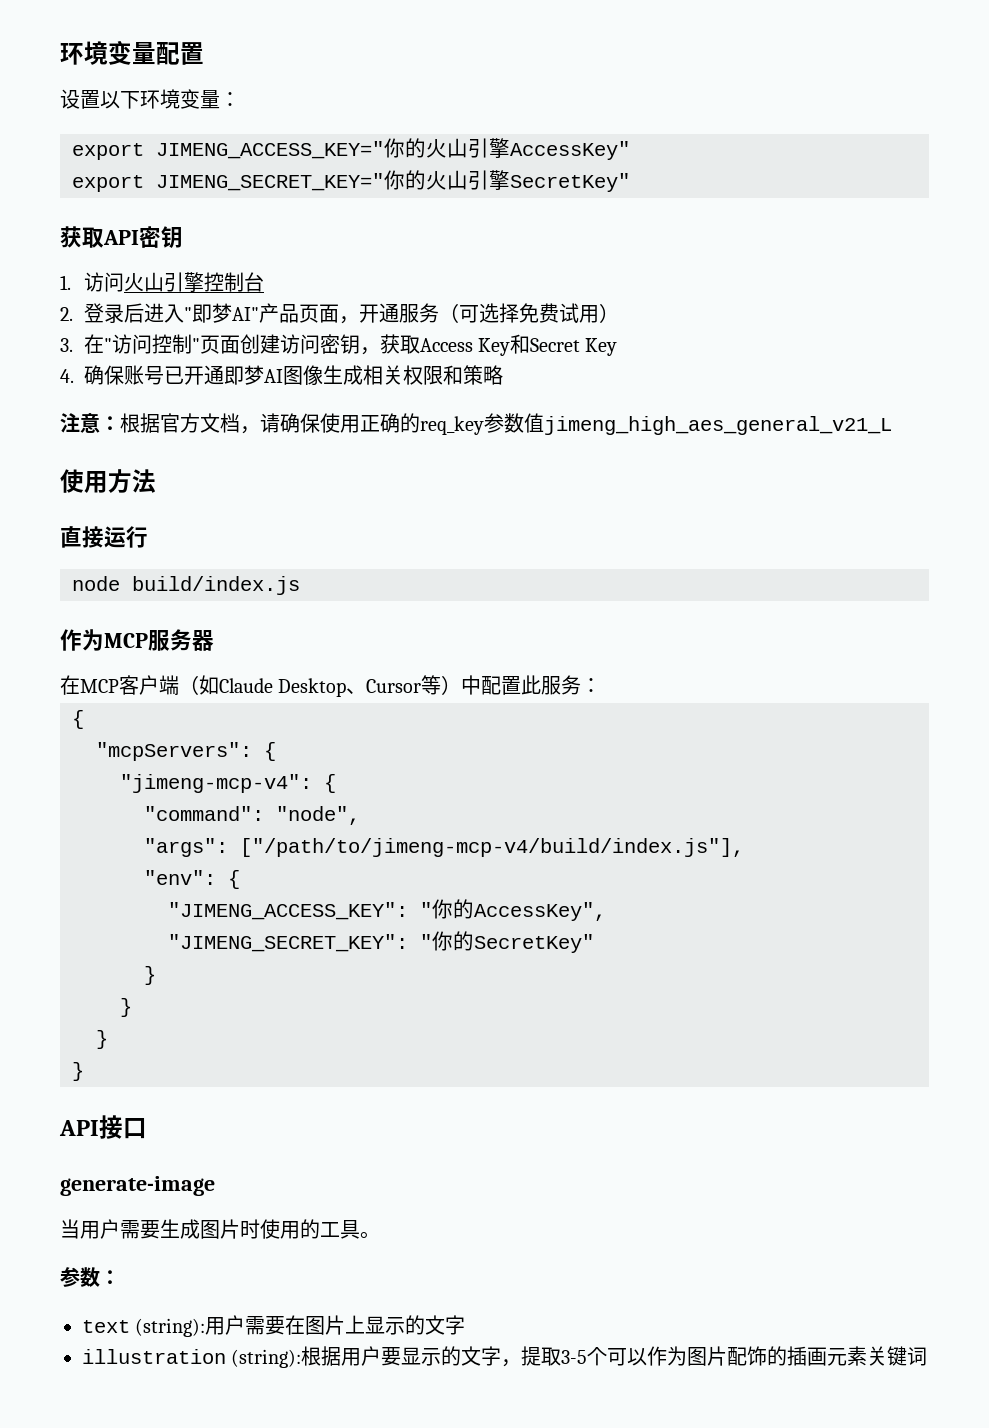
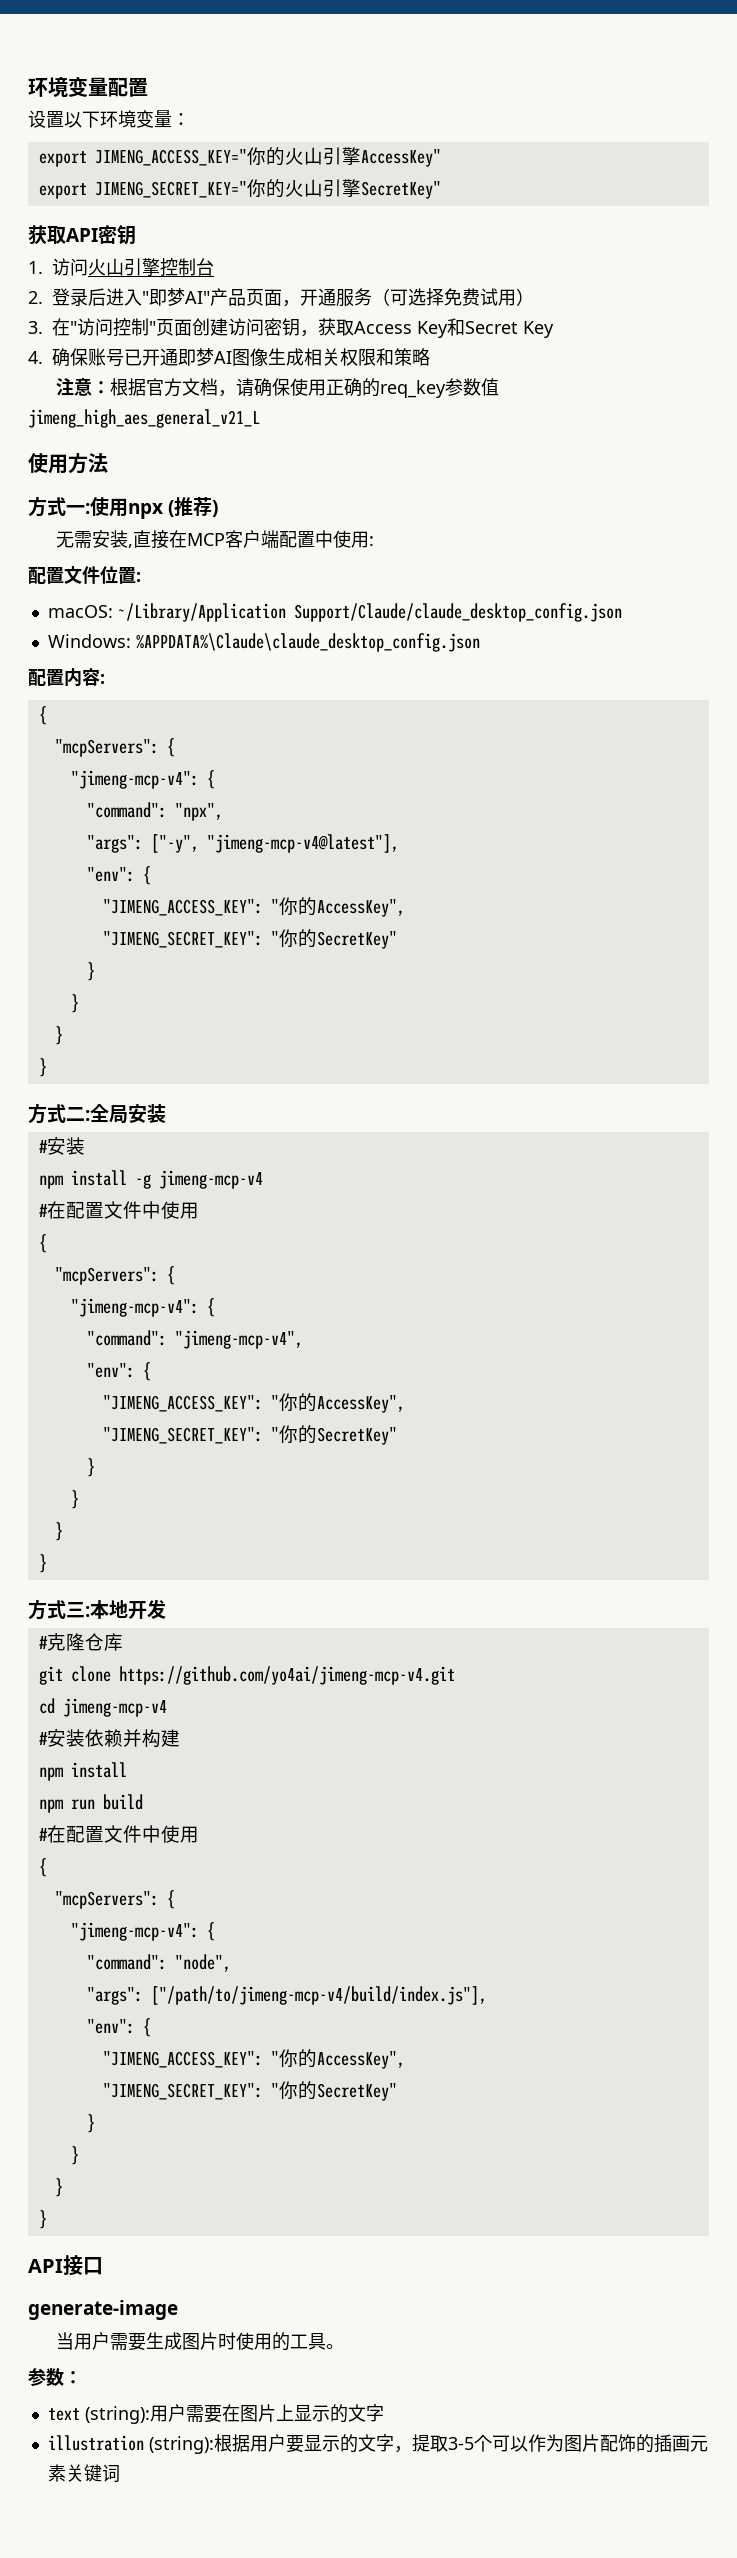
[60,526,148,548] [72,576,300,595] [60,629,214,651] [60,675,602,697] 直接运行 // node build/index.js // 作为MCP服务器 // 在MCP客户端（如Claude Desktop、Cursor等）中配置此服务： -> [28,496,219,519] [56,530,375,549] [28,566,141,584] [47,603,622,622] [47,633,480,652] [28,668,105,687] [38,706,47,725] [54,738,175,757] [70,770,215,789] [86,802,223,821] [86,834,399,853] [86,866,151,885] [102,897,405,917] [102,929,397,949] [86,962,95,981] [70,994,79,1013] [54,1026,63,1045] [38,1058,47,1077] [28,1103,166,1124] [38,1137,85,1155] [38,1170,263,1189] [38,1201,199,1219] [38,1234,47,1253] [54,1266,175,1285] [70,1298,215,1317] [86,1330,303,1349] [86,1362,151,1381] [102,1393,405,1413] [102,1425,397,1445] [86,1458,95,1477] [70,1490,79,1509] [54,1522,63,1541] [38,1554,47,1573] [28,1599,166,1620] [38,1633,123,1651] [38,1666,455,1685] [38,1698,167,1717] [38,1729,180,1748] [38,1762,127,1781] [38,1794,143,1813] [38,1825,199,1843] 方式一:使用npx (推荐) // 无需安装,直接在MCP客户端配置中使用: // 配置文件位置: // macOS: ~/Library/Application Support/Claude/claude_desktop_config.json // Windows: %APPDATA%\Claude\claude_desktop_config.json // 配置内容: // { // "mcpServers": { // "jimeng-mcp-v4": { // "command": "npx", // "args": ["-y", "jimeng-mcp-v4@latest"], // "env": { // "JIMENG_ACCESS_KEY": "你的AccessKey", // "JIMENG_SECRET_KEY": "你的SecretKey" // } // } // } // } // 方式二:全局安装 // #安装 // npm install -g jimeng-mcp-v4 // #在配置文件中使用 // { // "mcpServers": { // "jimeng-mcp-v4": { // "command": "jimeng-mcp-v4", // "env": { // "JIMENG_ACCESS_KEY": "你的AccessKey", // "JIMENG_SECRET_KEY": "你的SecretKey" // } // } // } // } // 方式三:本地开发 // #克隆仓库 // git clone https://github.com/yo4ai/jimeng-mcp-v4.git // cd jimeng-mcp-v4 // #安装依赖并构建 // npm install // npm run build // #在配置文件中使用

